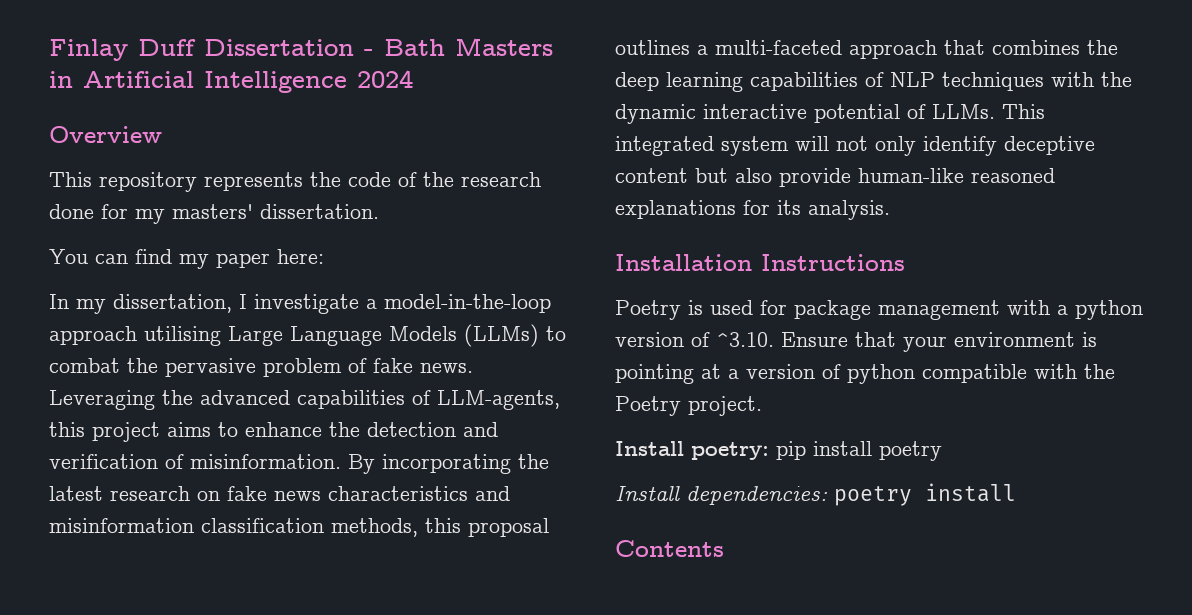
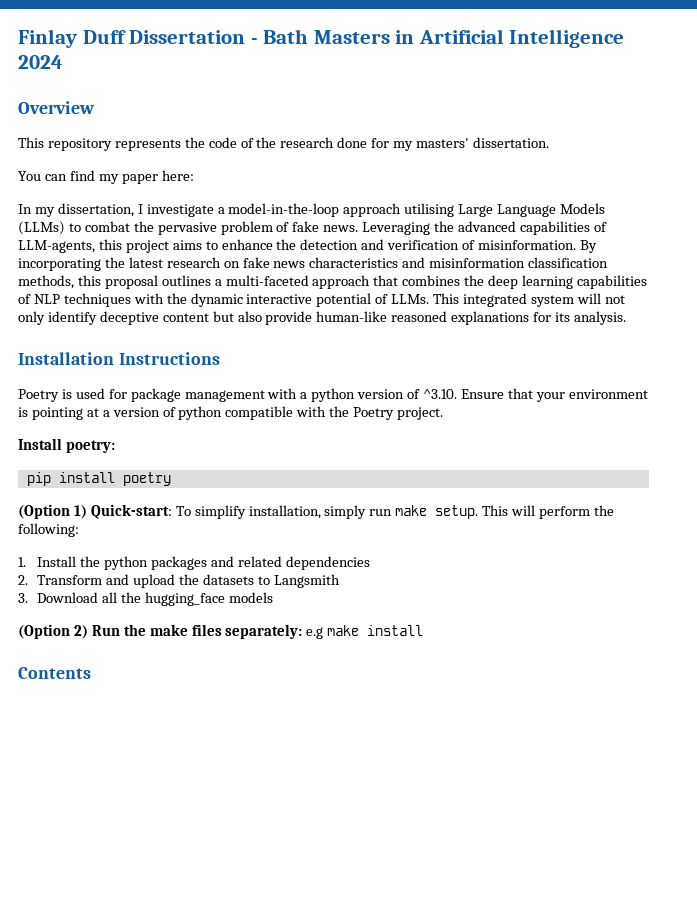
(769, 451) none -> (115, 446) //
[615,486,912,506] Install dependencies: poetry -> [18,504,614,519] [18,523,79,537] [18,556,370,570] [18,574,340,588] [18,592,274,606] [18,624,360,639] (Option 1) Quick-start: To simplify installation, simply run make setup. This will perform the following: // 1. Install the python packages and related dependencies // 2. Transform and upload the datasets to Langsmith // 3. Download all the hugging_face models // (Option 2) Run the make files separately: e.g make

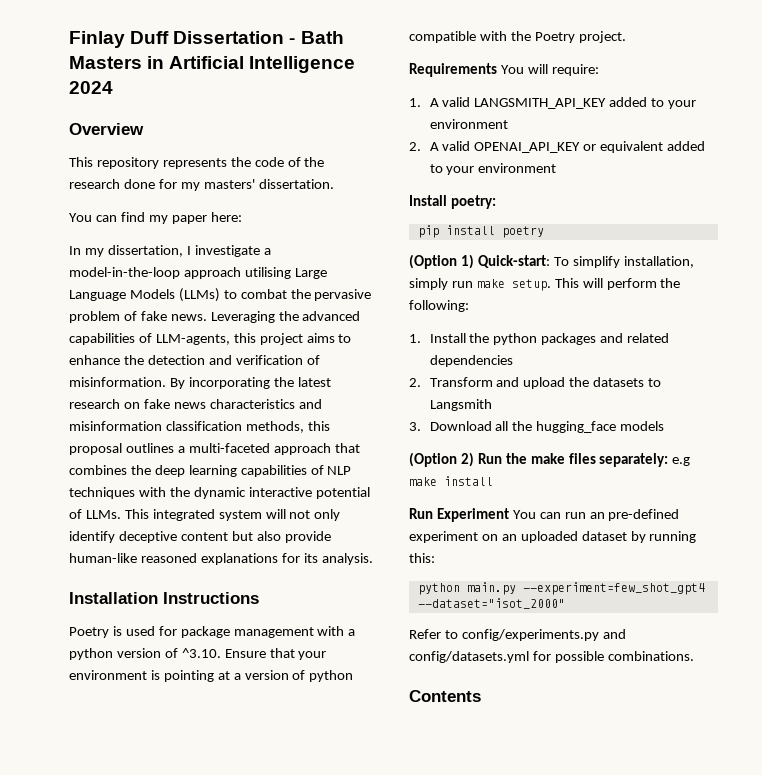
(444, 413) none -> [409,63,599,77] [409,97,697,109] [429,119,508,129] [409,141,706,153] [429,163,557,175] // Requirements You will require: // 1. A valid LANGSMITH_API_KEY added to your environment // 2. A valid OPENAI_API_KEY or equivalent added to your environment
(424, 630) none -> [409,508,680,522] [409,531,697,543] [409,553,435,563] [417,582,705,595] [417,598,565,609] [409,629,626,641] [409,651,694,663] // Run Experiment You can run an pre-defined experiment on an uploaded dataset by running this: // python main.py --experiment=few_shot_gpt4 --dataset="isot_2000" // Refer to config/experiments.py and config/datasets.yml for possible combinations.

